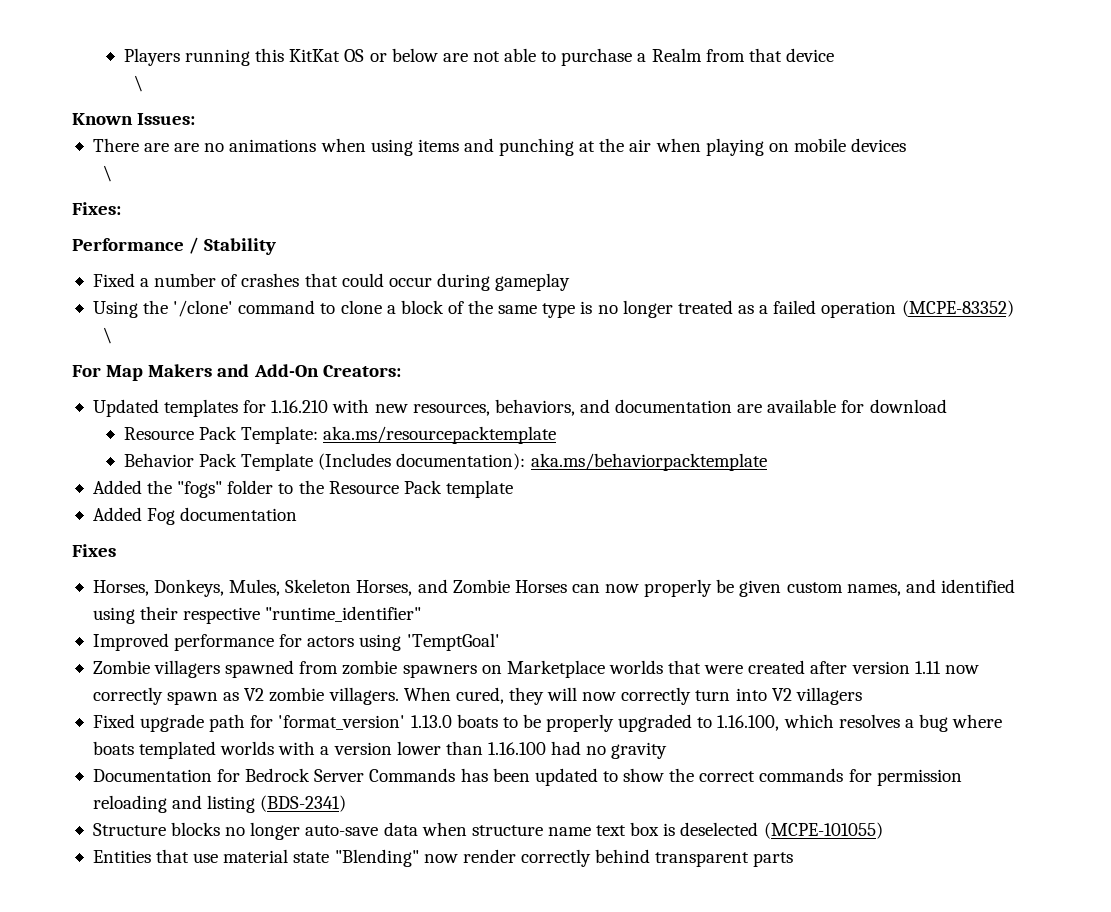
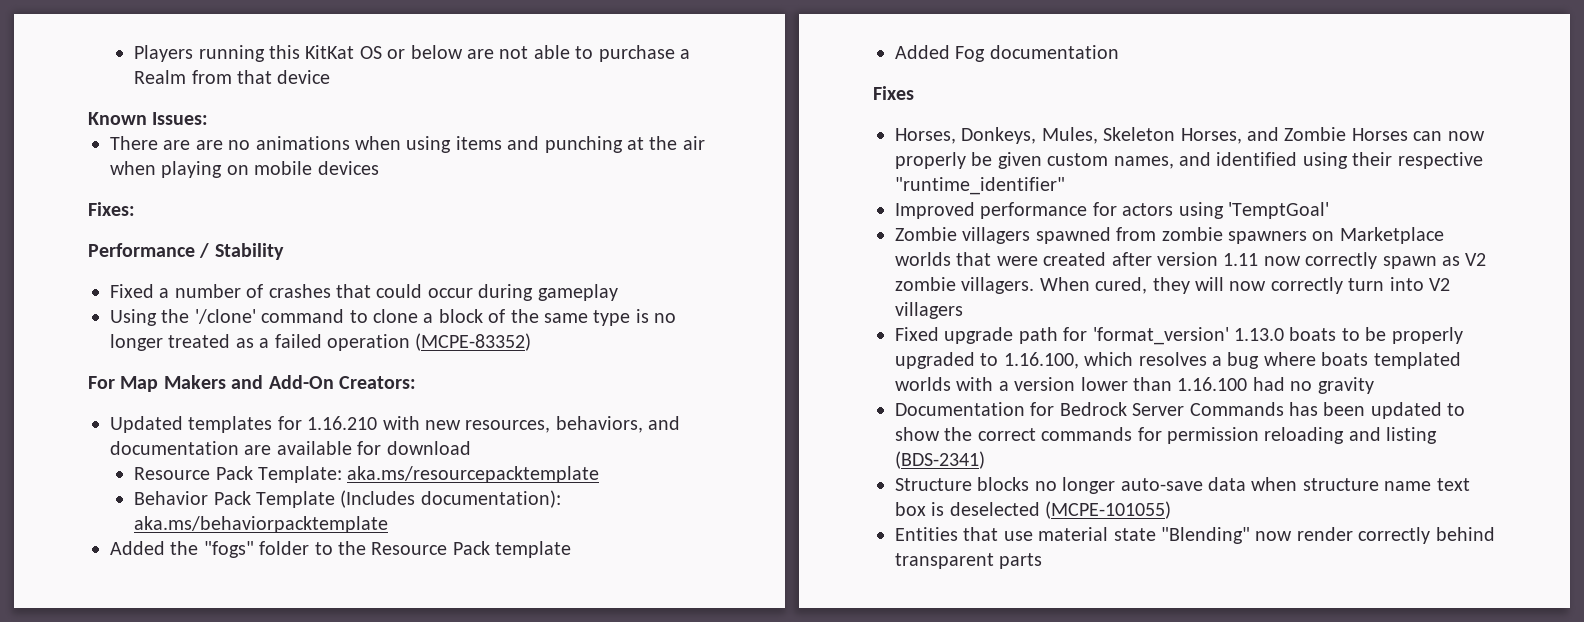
[133,75,143,92] // \ -> (331, 77) none
[102,165,112,182] // \ -> (379, 168) none
[102,327,112,344] // \ -> (532, 342) none

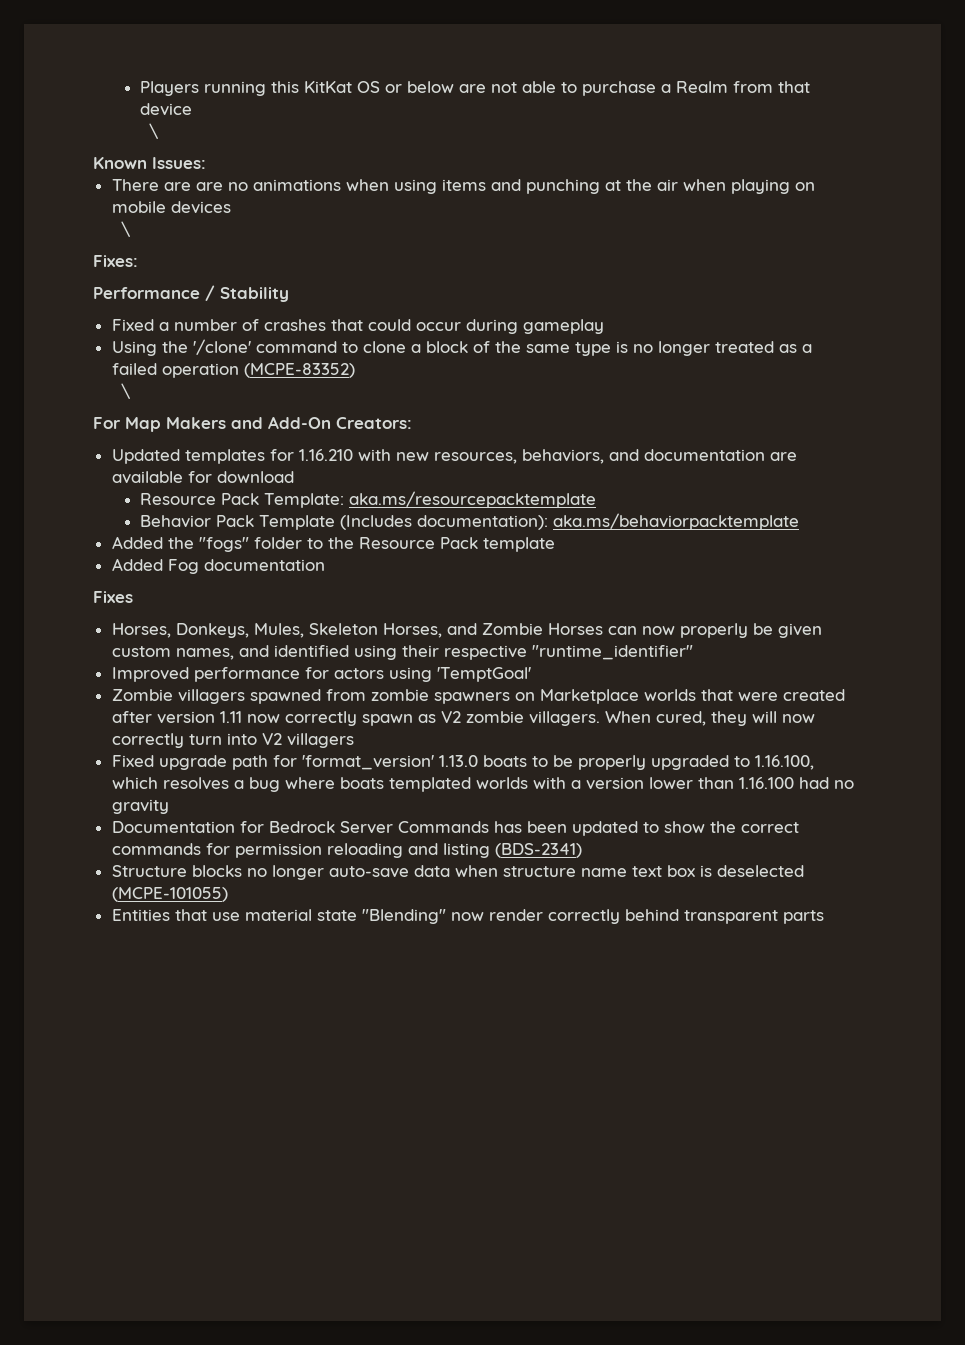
(331, 77) none -> [149,123,159,139] // \
(379, 168) none -> [121,221,131,237] // \
(532, 342) none -> [121,383,131,399] // \

